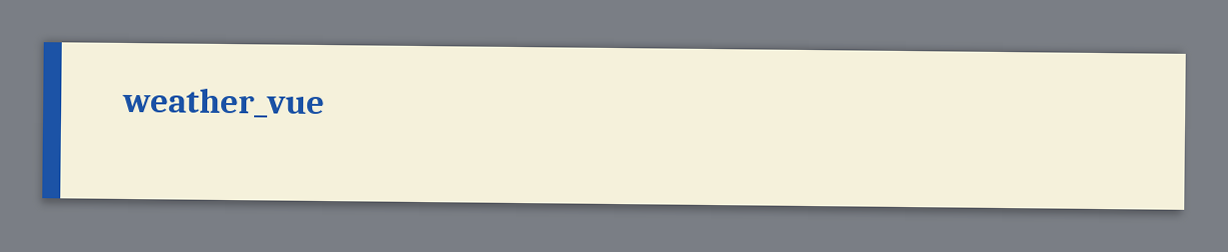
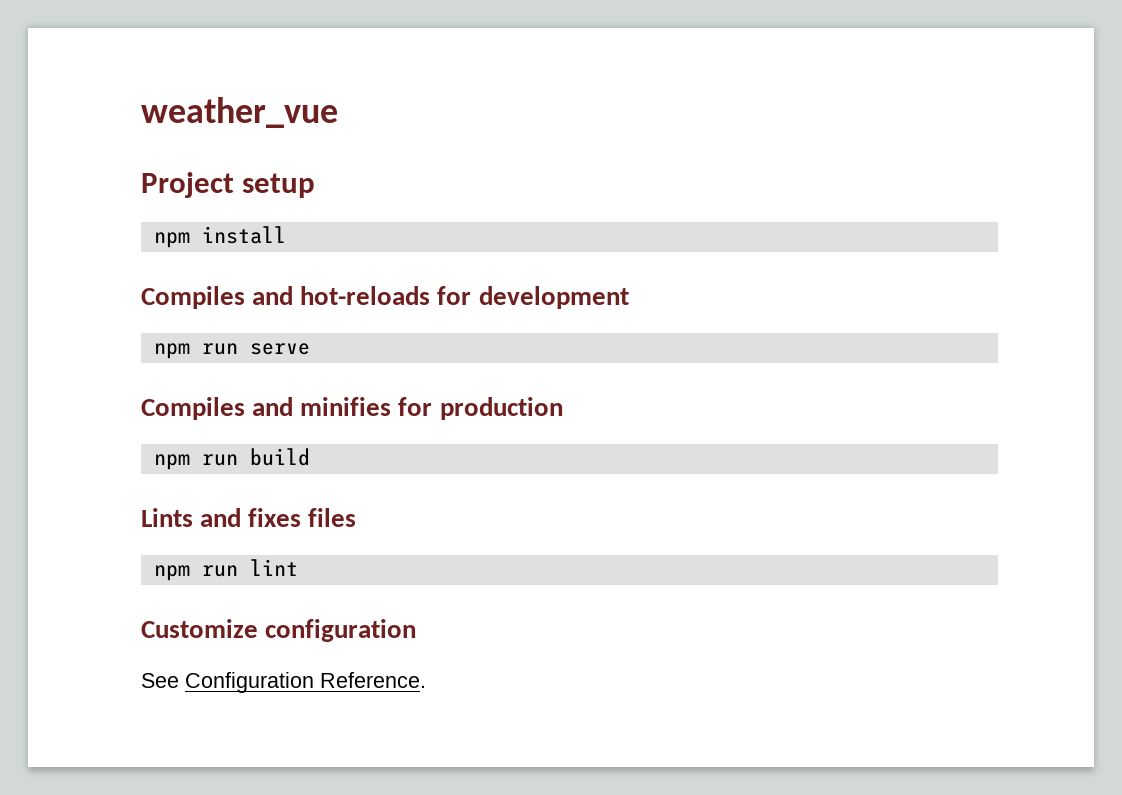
(325, 102) none -> [141,172,316,198] [153,226,286,248] [141,286,629,309] [153,343,310,359] [141,397,563,420] [153,448,310,470] [141,508,357,527] [153,559,298,581] [141,619,417,642] [141,672,426,693] // Project setup // npm install // Compiles and hot-reloads for development // npm run serve // Compiles and minifies for production // npm run build // Lints and fixes files // npm run lint // Customize configuration // See Configuration Reference.

